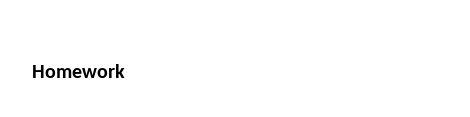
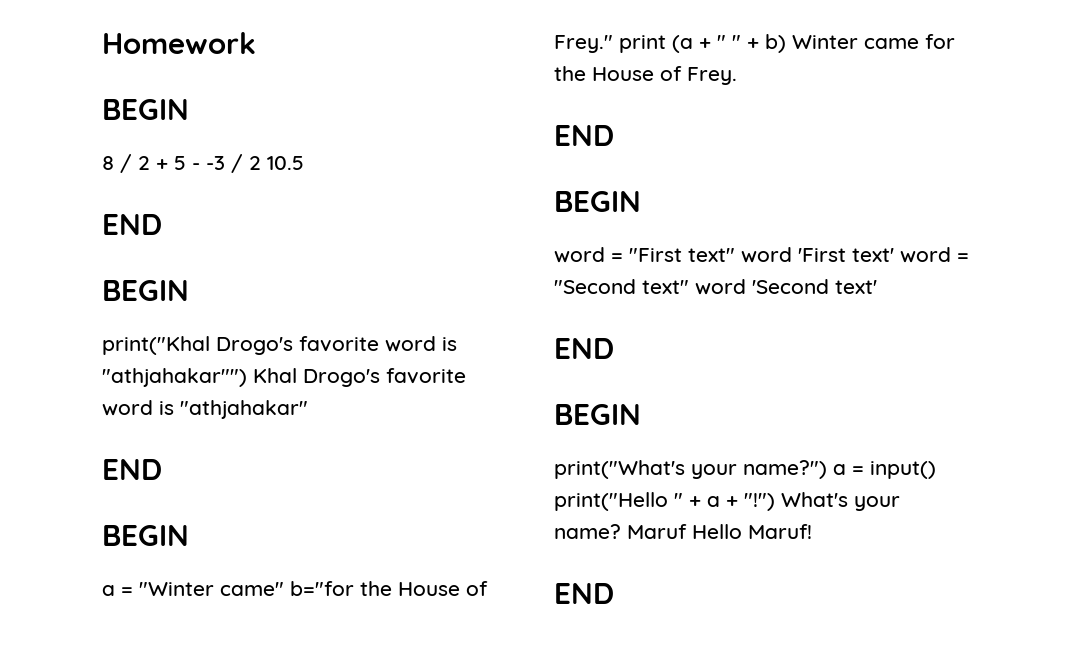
(125, 71) none -> [102,99,189,120] [102,154,304,173] [102,214,162,235] [102,280,189,301] [102,336,457,355] [102,368,466,387] [102,400,308,419] [102,459,162,480] [102,525,189,546] [102,581,488,596] [554,34,955,53] [554,66,737,85] [554,125,614,146] [554,191,641,212] [554,247,969,263] [554,279,877,295] [554,338,614,359] [554,404,641,425] [554,460,936,479] [554,492,900,511] [554,524,812,539] [554,583,614,604] // BEGIN // 8 / 2 + 5 - -3 / 2 10.5 // END // BEGIN // print("Khal Drogo's favorite word is "athjahakar"") Khal Drogo's favorite word is "athjahakar" // END // BEGIN // a = "Winter came" b="for the House of Frey." print (a + " " + b) Winter came for the House of Frey. // END // BEGIN // word = "First text" word 'First text' word = "Second text" word 'Second text' // END // BEGIN // print("What's your name?") a = input() print("Hello " + a + "!") What's your name? Maruf Hello Maruf! // END

